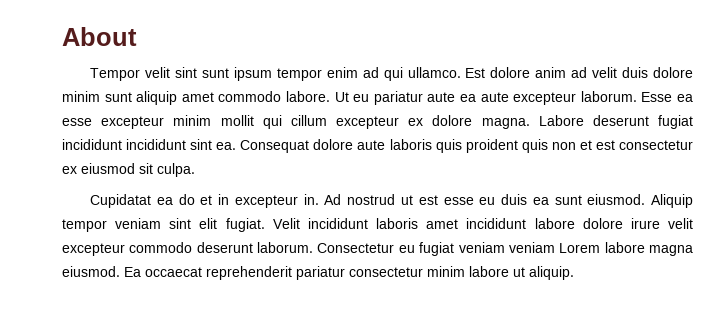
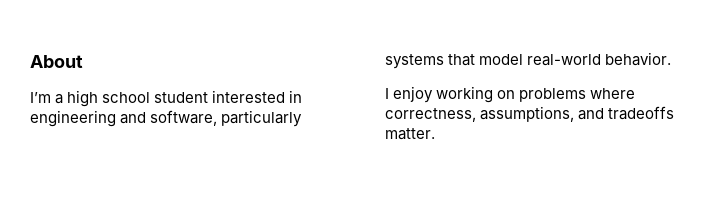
[90,67,693,81] [62,91,694,105] [62,115,693,129] [62,139,693,153] [62,163,195,177] [90,194,693,208] [62,218,693,232] [62,242,694,256] [62,266,574,280] Tempor velit sint sunt ipsum tempor enim ad qui ullamco. Est dolore anim ad velit duis dolore minim sunt aliquip amet commodo labore. Ut eu pariatur aute ea aute excepteur laborum. Esse ea esse excepteur minim mollit qui cillum excepteur ex dolore magna. Labore deserunt fugiat incididunt incididunt sint ea. Consequat dolore aute laboris quis proident quis non et est consectetur ex eiusmod sit culpa. // Cupidatat ea do et in excepteur in. Ad nostrud ut est esse eu duis ea sunt eiusmod. Aliquip tempor veniam sint elit fugiat. Velit incididunt laboris amet incididunt labore dolore irure velit excepteur commodo deserunt laborum. Consectetur eu fugiat veniam veniam Lorem labore magna eiusmod. Ea occaecat reprehenderit pariatur consectetur minim labore ut aliquip. -> [30,90,303,107] [30,110,303,127] [385,52,672,69] [385,86,636,103] [385,106,675,122] [385,128,435,140] I’m a high school student interested in engineering and software, particularly systems that model real-world behavior. // I enjoy working on problems where correctness, assumptions, and tradeoffs matter.

